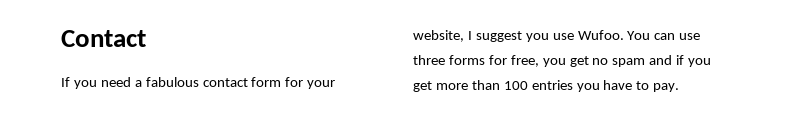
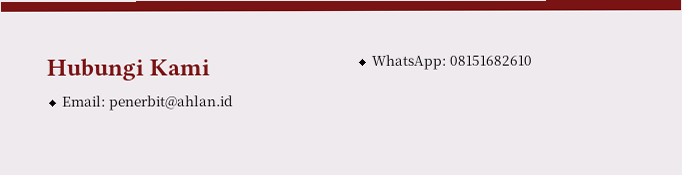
[61,30,146,47] [61,77,336,89] [413,30,701,42] [413,55,712,67] [413,80,680,92] Contact // If you need a fabulous contact form for your website, I suggest you use Wufoo. You can use three forms for free, you get no spam and if you get more than 100 entries you have to pay. -> [46,58,211,81] [61,95,234,111] [370,54,532,70] Hubungi Kami // Email: penerbit@ahlan.id // WhatsApp: 08151682610

